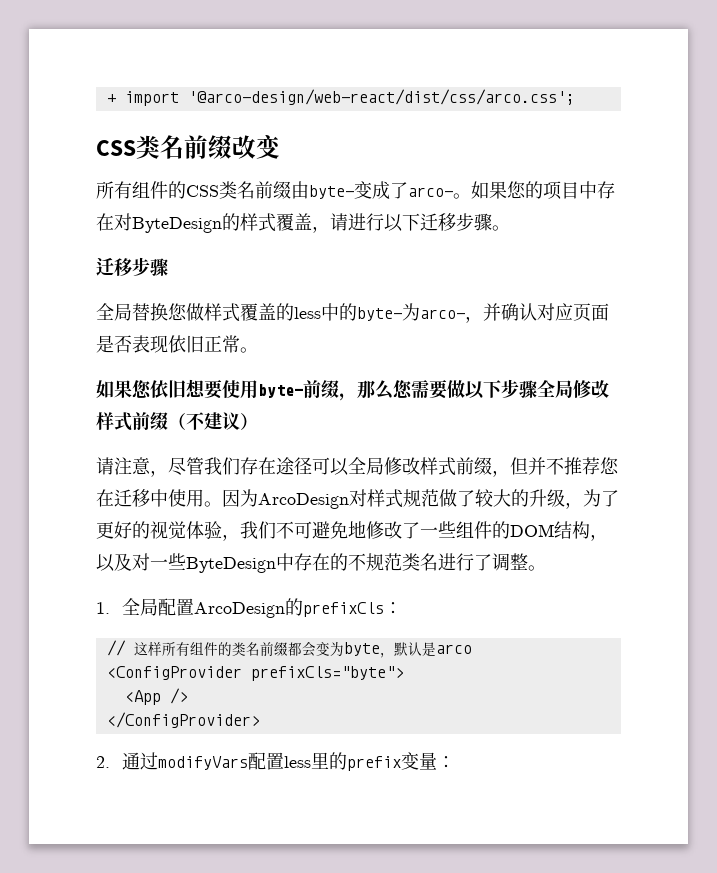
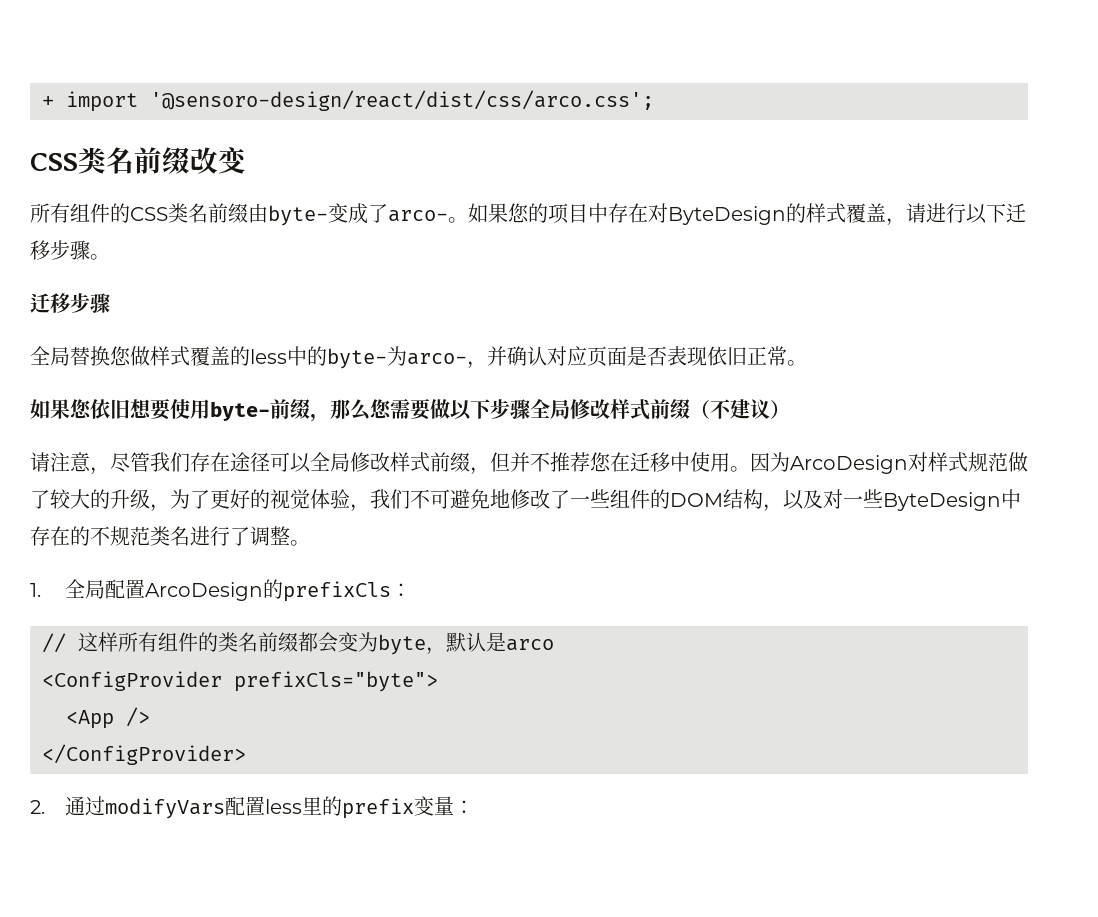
[187,89,575,105] '@arco-design/web-react/dist/css/arco.css'; -> [150,90,654,111] '@sensoro-design/react/dist/css/arco.css';

